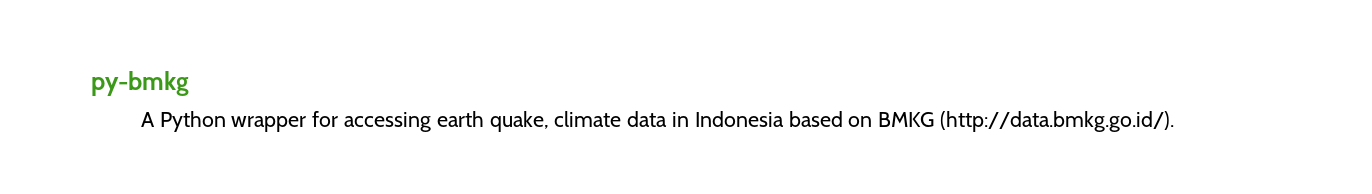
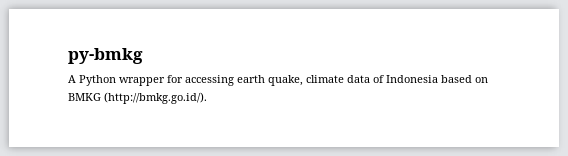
[671,112,689,127] in -> [373,75,384,83] of
[939,111,1174,132] (http://data.bmkg.go.id/). -> [104,92,207,104] (http://bmkg.go.id/).

